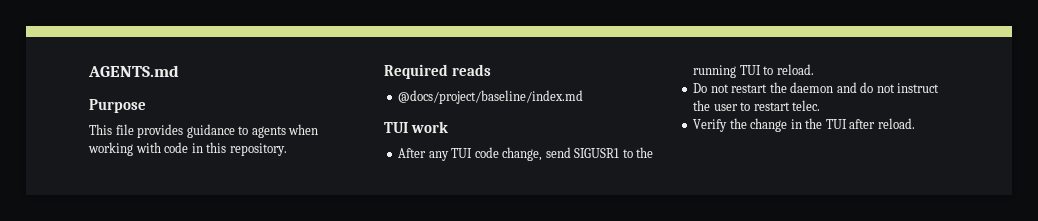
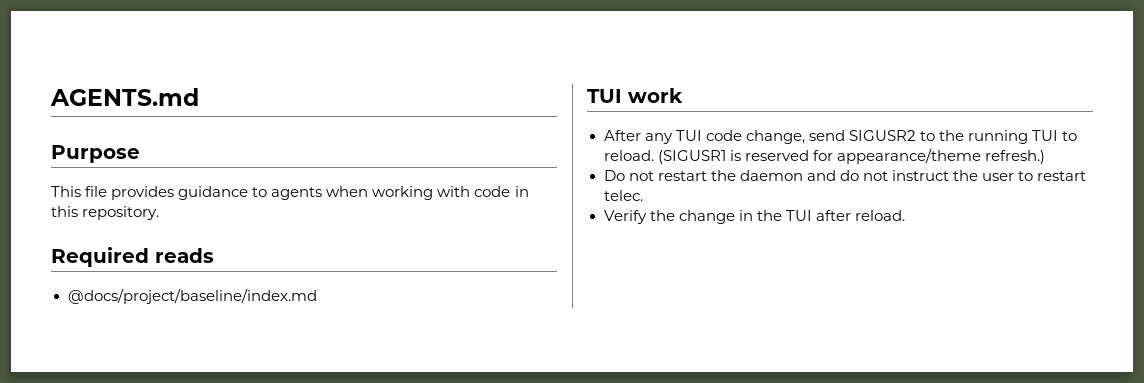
[574,148,620,158] SIGUSR1 -> [848,130,916,141] SIGUSR2
(814, 69) none -> [657,148,1045,164] (SIGUSR1 is reserved for appearance/theme refresh.)

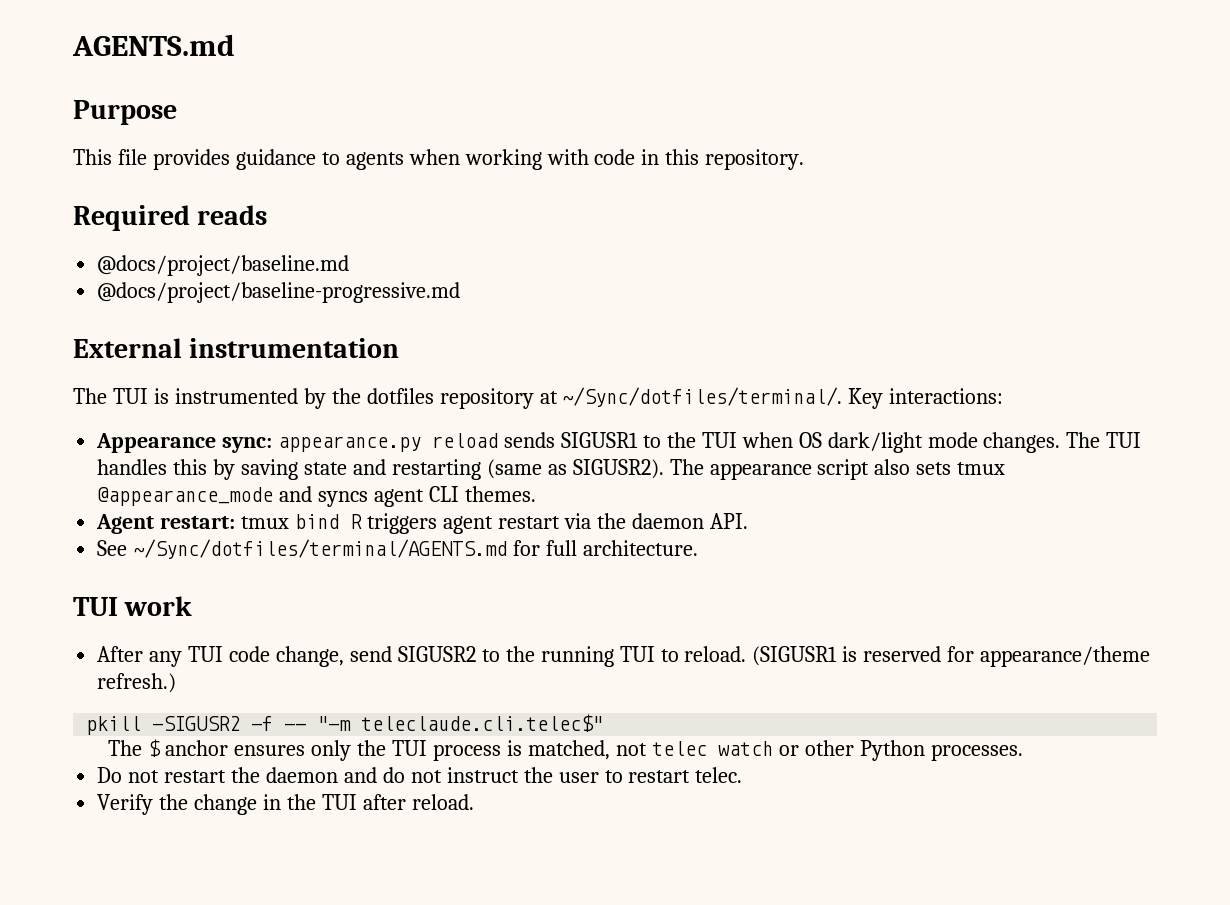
[67,288,317,304] @docs/project/baseline/index.md -> [97,255,350,276] [97,282,461,303] [73,338,400,358] [73,387,1004,409] [96,432,1142,453] [97,459,1006,480] [97,486,536,507] [96,513,748,534] [97,539,698,559] @docs/project/baseline.md // @docs/project/baseline-progressive.md // External instrumentation // The TUI is instrumented by the dotfiles repository at ~/Sync/dotfiles/terminal/. Key interactions: // Appearance sync: appearance.py reload sends SIGUSR1 to the TUI when OS dark/light mode changes. The TUI handles this by saving state and restarting (same as SIGUSR2). The appearance script also sets tmux @appearance_mode and syncs agent CLI themes. // Agent restart: tmux bind R triggers agent restart via the daemon API. // See ~/Sync/dotfiles/terminal/AGENTS.md for full architecture.
(1045, 157) none -> [86,714,604,735] [108,739,1023,761] // pkill -SIGUSR2 -f -- "-m teleclaude.cli.telec$" // The $ anchor ensures only the TUI process is matched, not telec watch or other Python processes.

